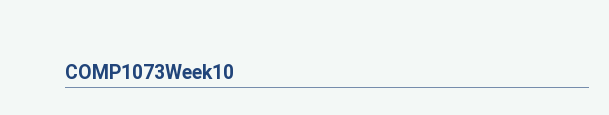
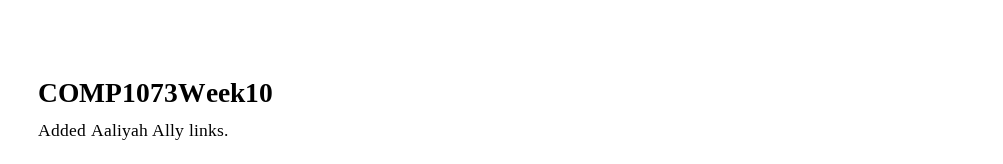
(234, 71) none -> [38,124,229,140] // Added Aaliyah Ally links.

